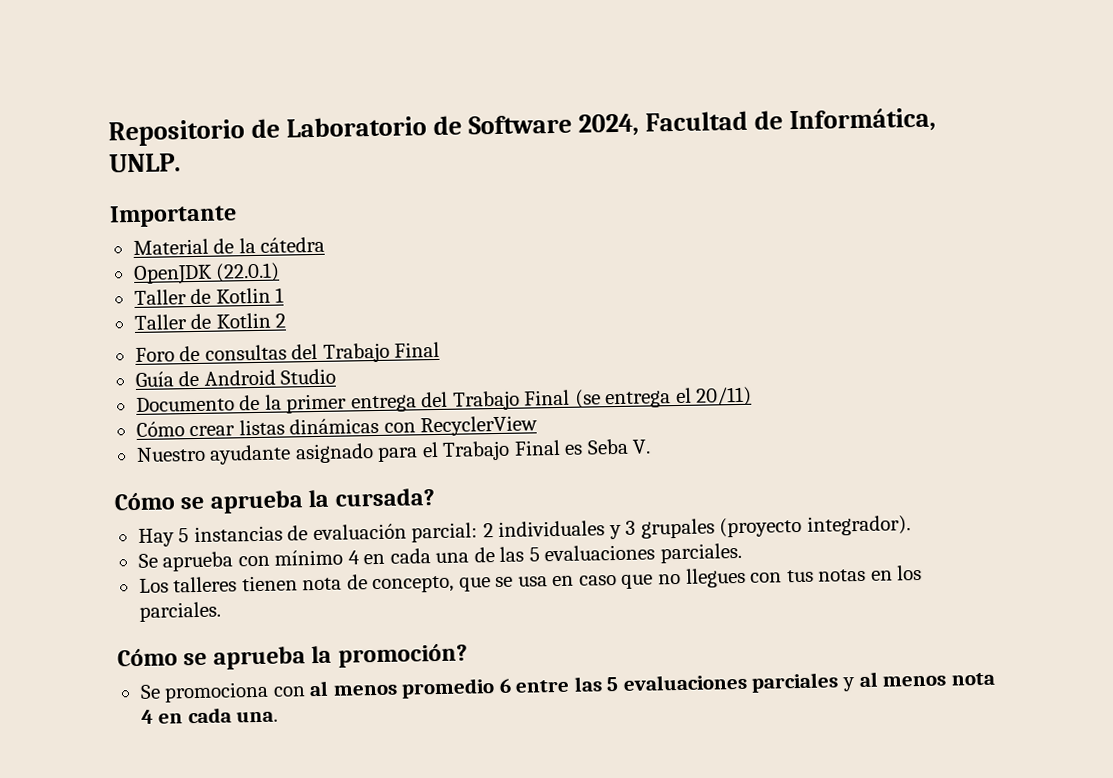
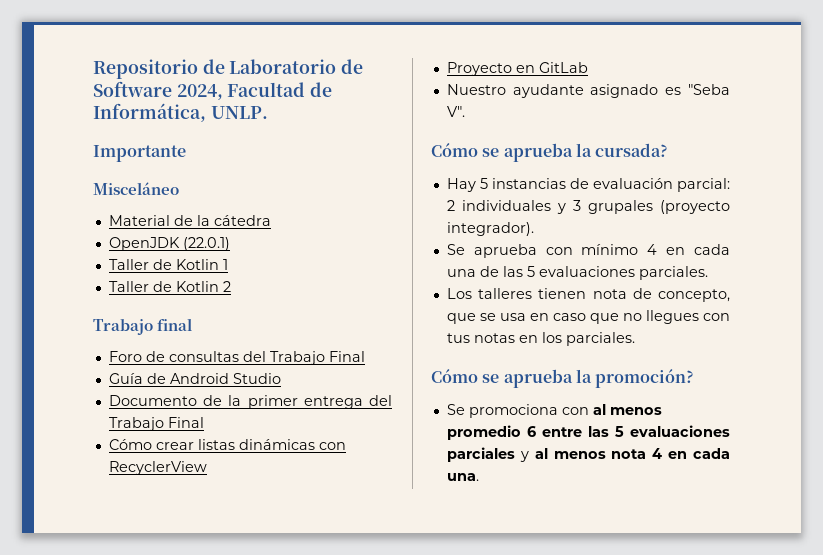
(237, 216) none -> [93,182,179,195] // Misceláneo
(287, 320) none -> [93,318,193,335] // Trabajo final
[574,386,753,409] (se entrega el 20/11) -> (204, 422) none
(539, 426) none -> [446,62,588,76] // Proyecto en GitLab
[377,438,652,462] para el Trabajo Final es Seba V. -> [665,84,730,95] [446,106,465,117] es "Seba V".

